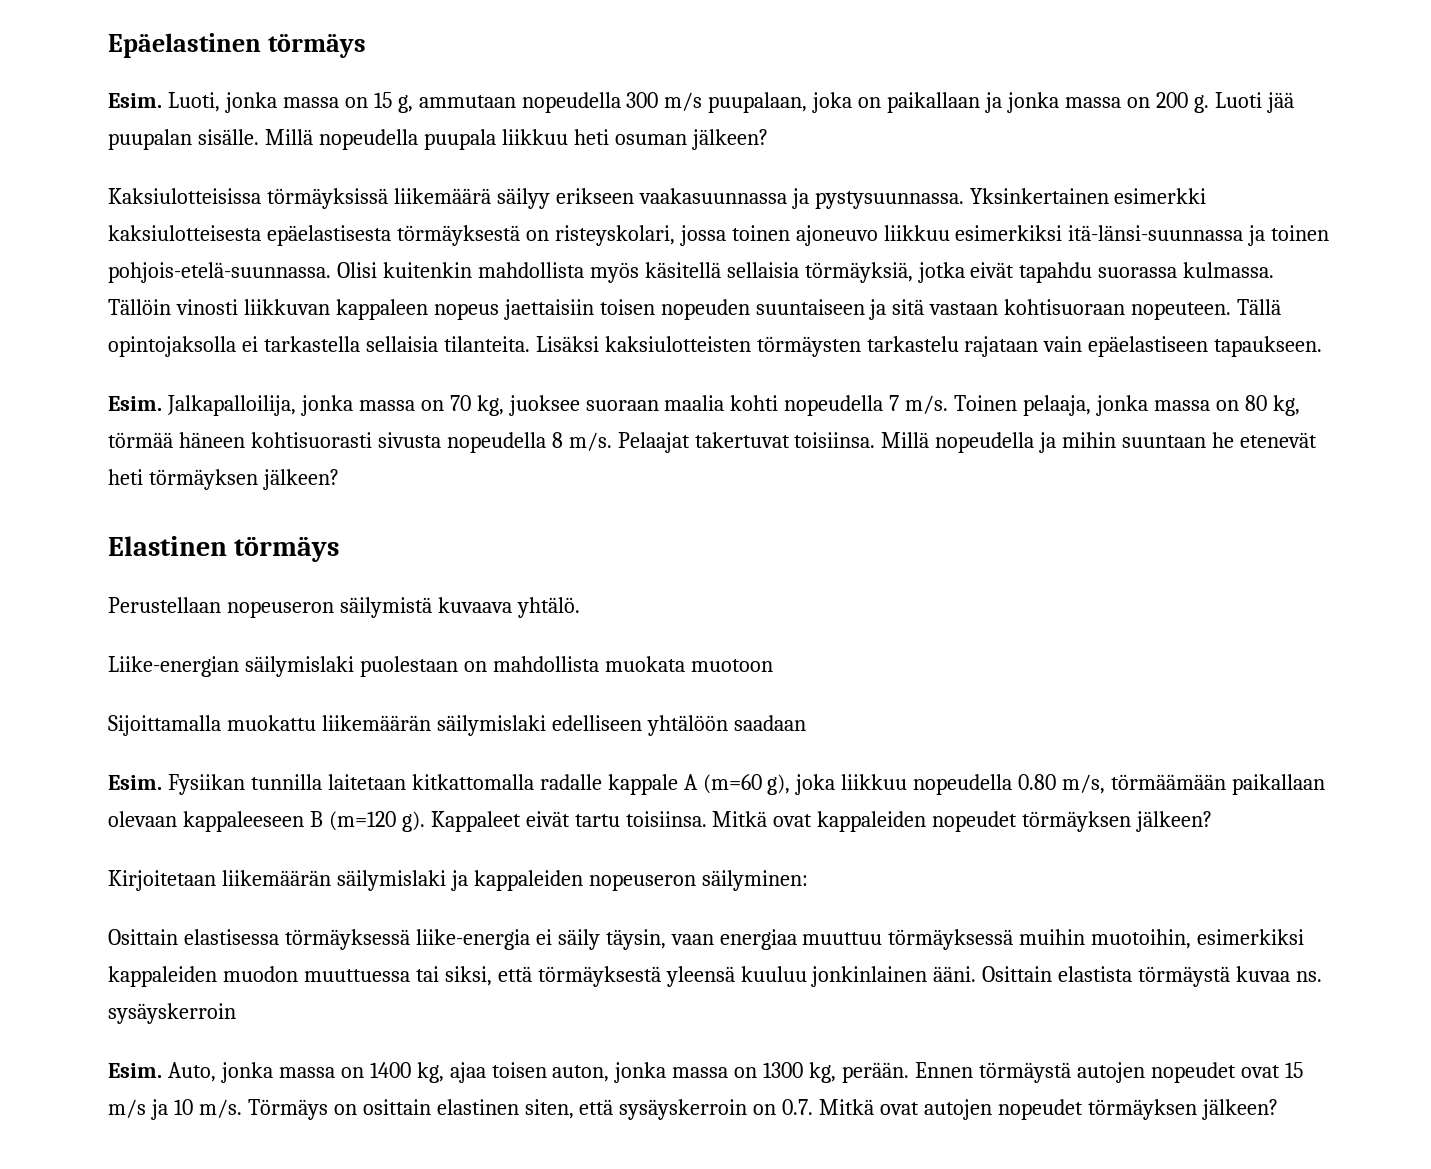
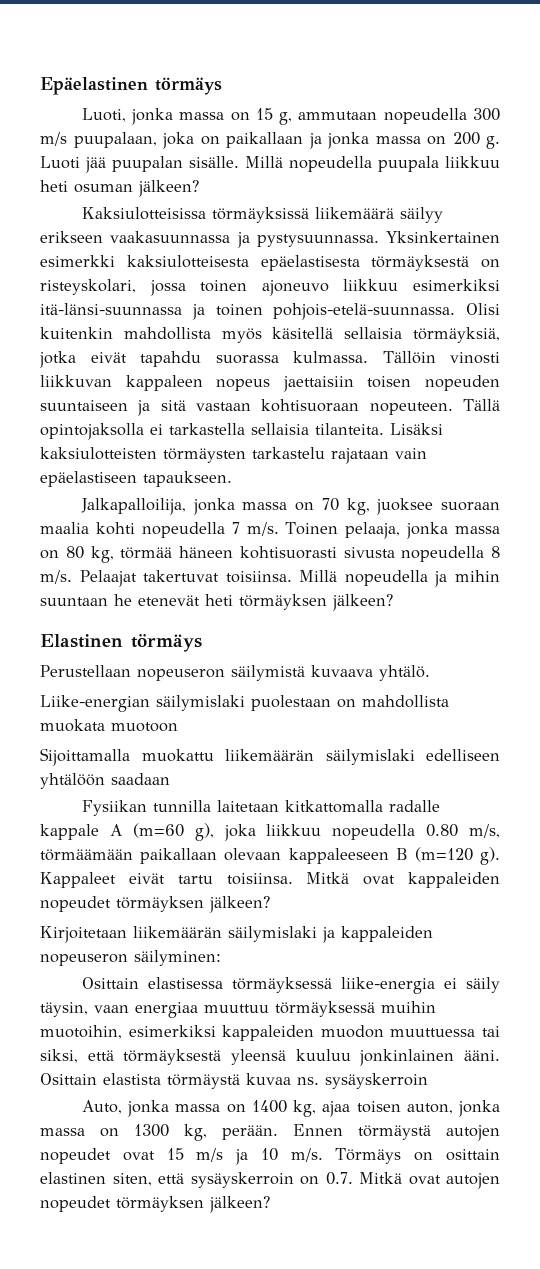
[108,93,162,108] Esim. -> (222, 86) none
[108,396,162,411] Esim. -> (232, 479) none
[108,775,162,790] Esim. -> (170, 779) none
[108,1063,162,1078] Esim. -> (428, 1081) none

